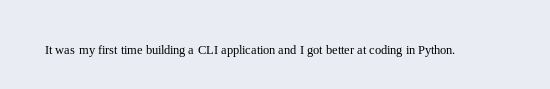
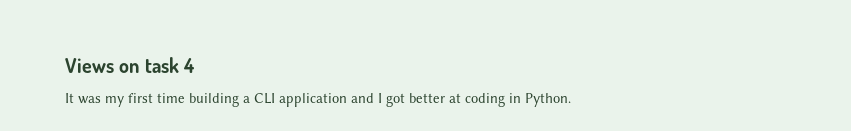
(45, 50) none -> [65,57,196,73] Views on task 4 //

